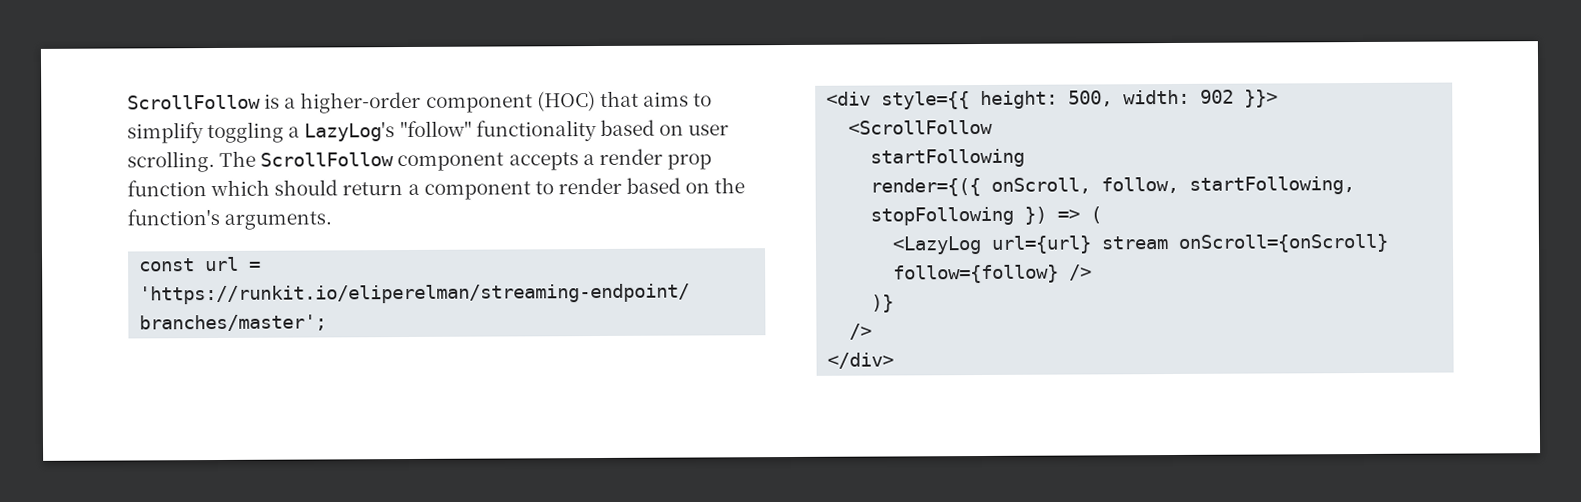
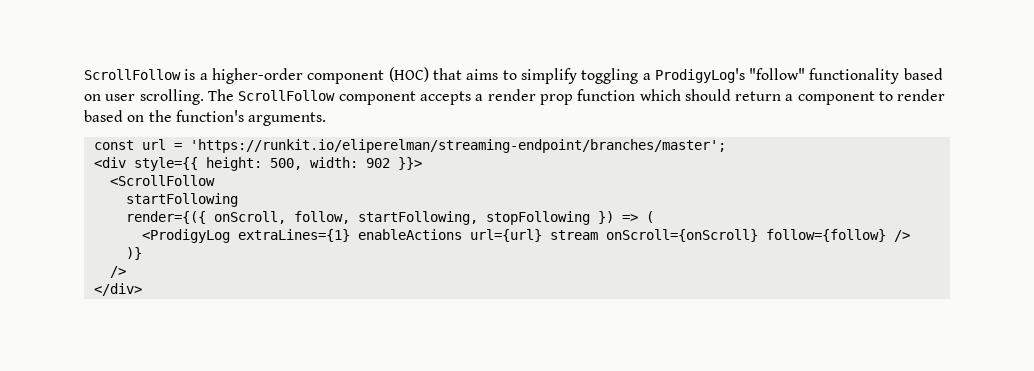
[304,121,396,142] LazyLog's -> [654,68,745,83] ProdigyLog's
[892,235,983,255] <LazyLog -> [141,229,462,243] <ProdigyLog extraLines={1} enableActions

